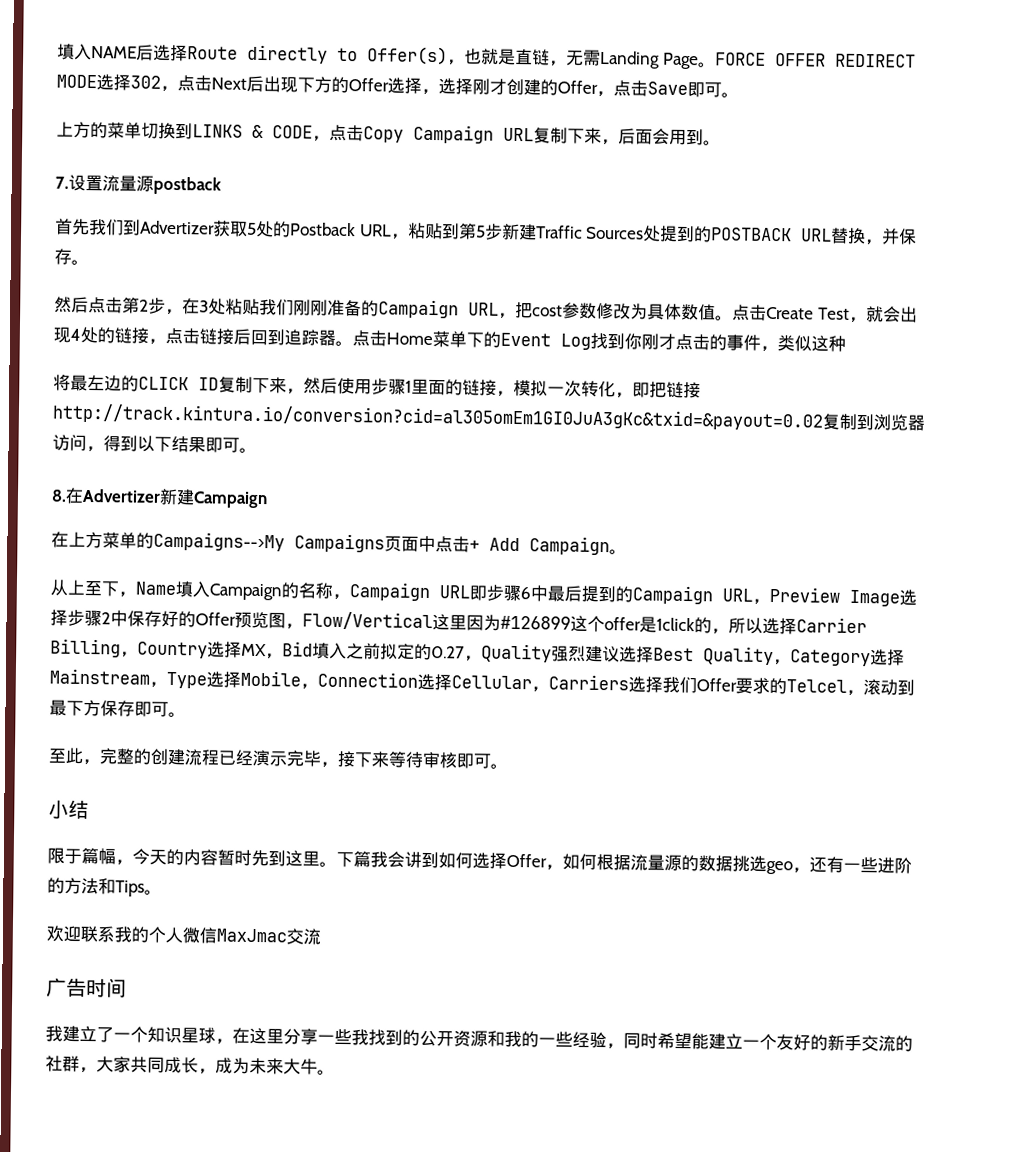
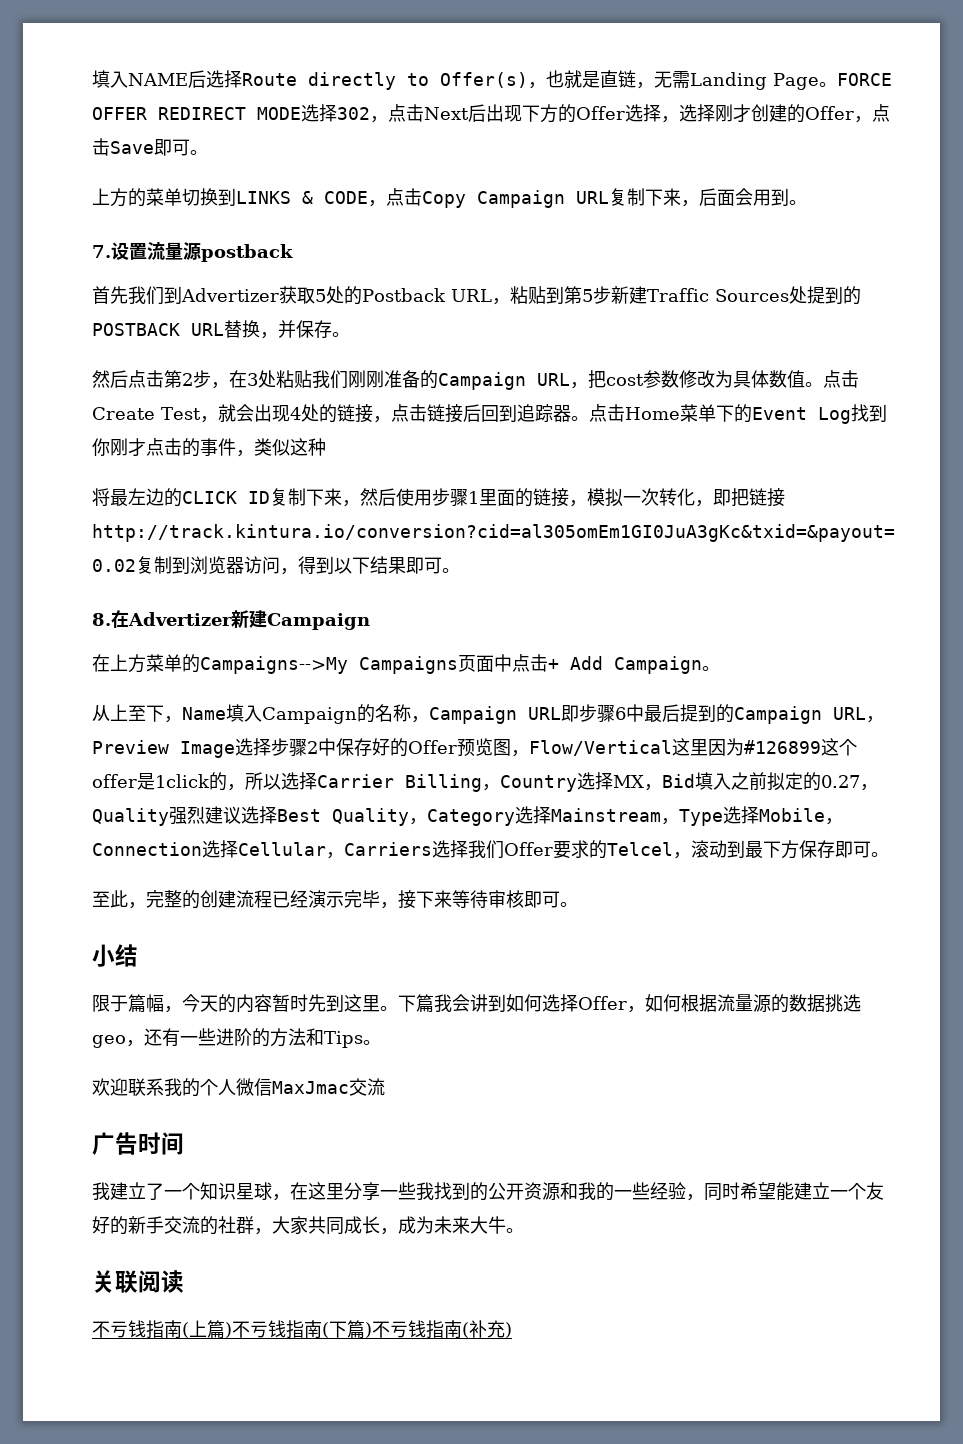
(335, 1072) none -> [92,1270,184,1293] [92,1320,512,1339] // 关联阅读 // 不亏钱指南(上篇)不亏钱指南(下篇)不亏钱指南(补充)

